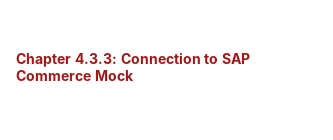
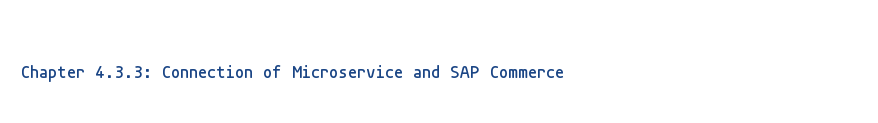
[204,54,219,64] to -> [263,65,440,78] of Microservice and
[94,70,134,81] Mock -> (564, 72) none

